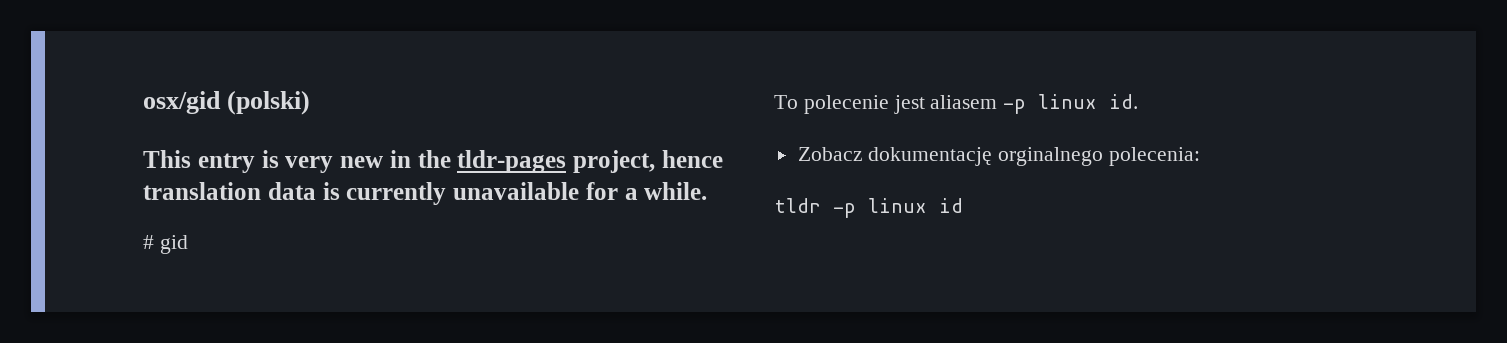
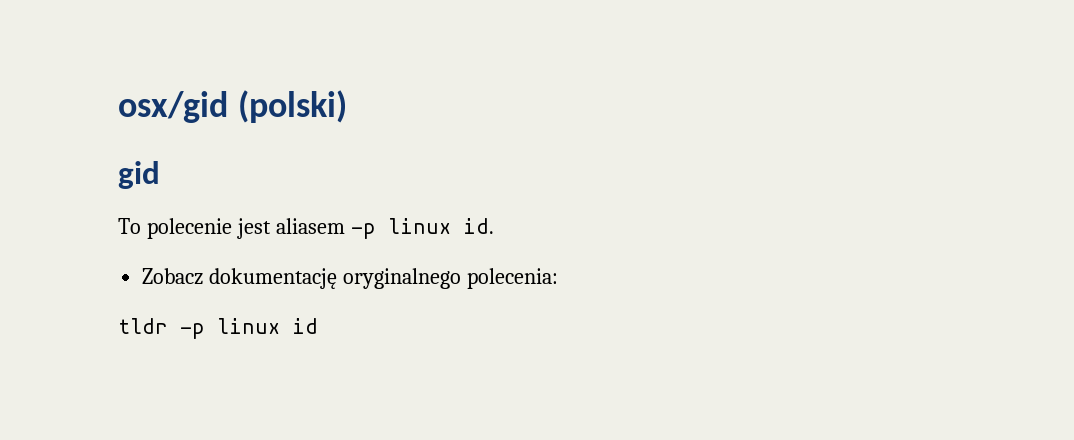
[143,150,723,173] [143,182,708,205] [143,235,154,249] This entry is very new in the tldr-pages project, hence translation data is currently unavailable for a while. // # -> (347, 106) none
[998,147,1104,166] orginalnego -> [343,268,462,289] oryginalnego

